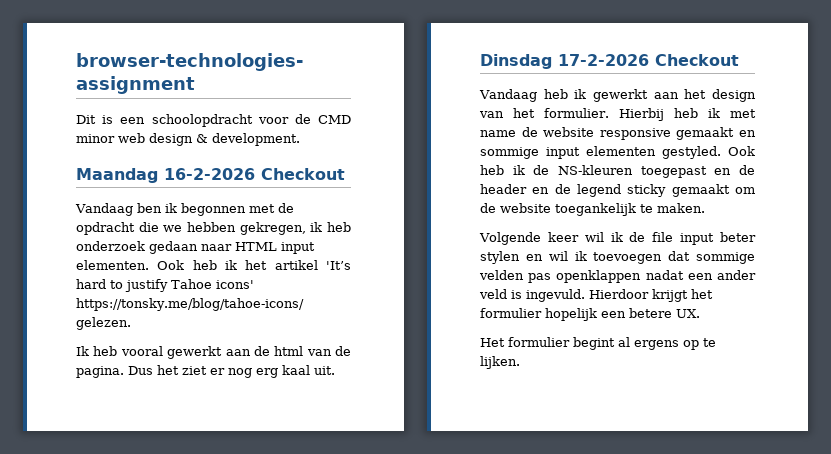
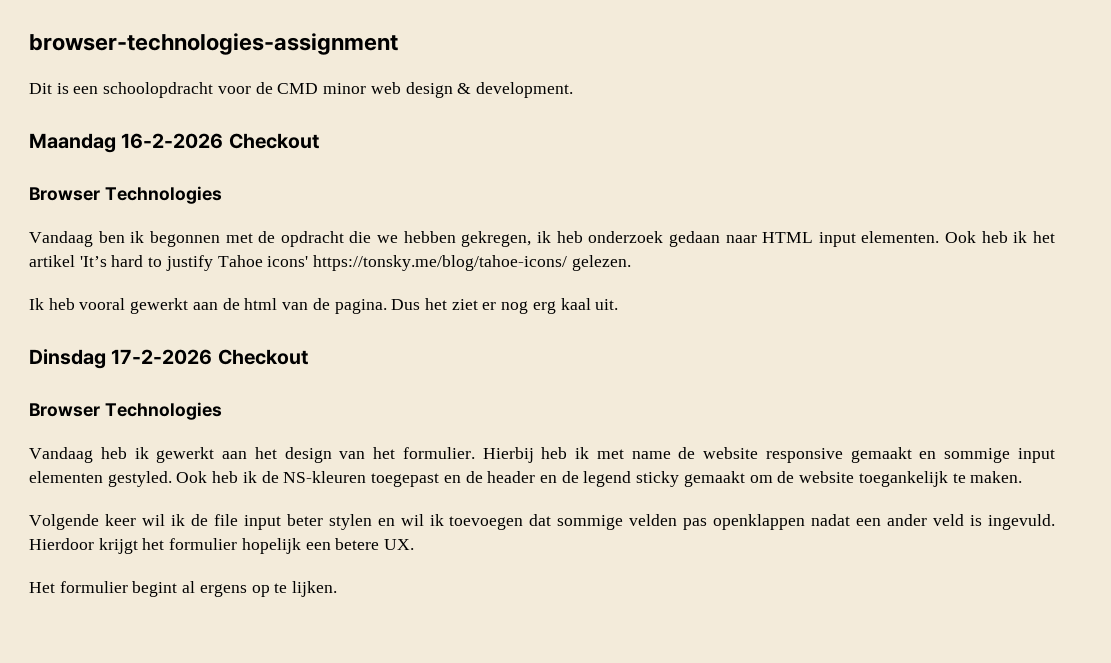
(345, 174) none -> [29,186,222,204] // Browser Technologies
(739, 60) none -> [29,402,222,420] // Browser Technologies

